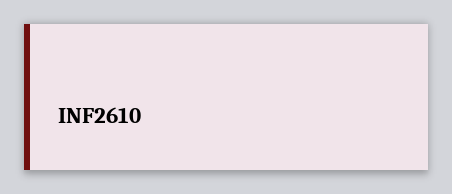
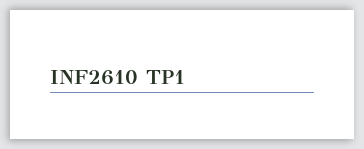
(141, 115) none -> [146,70,185,84] TP1

